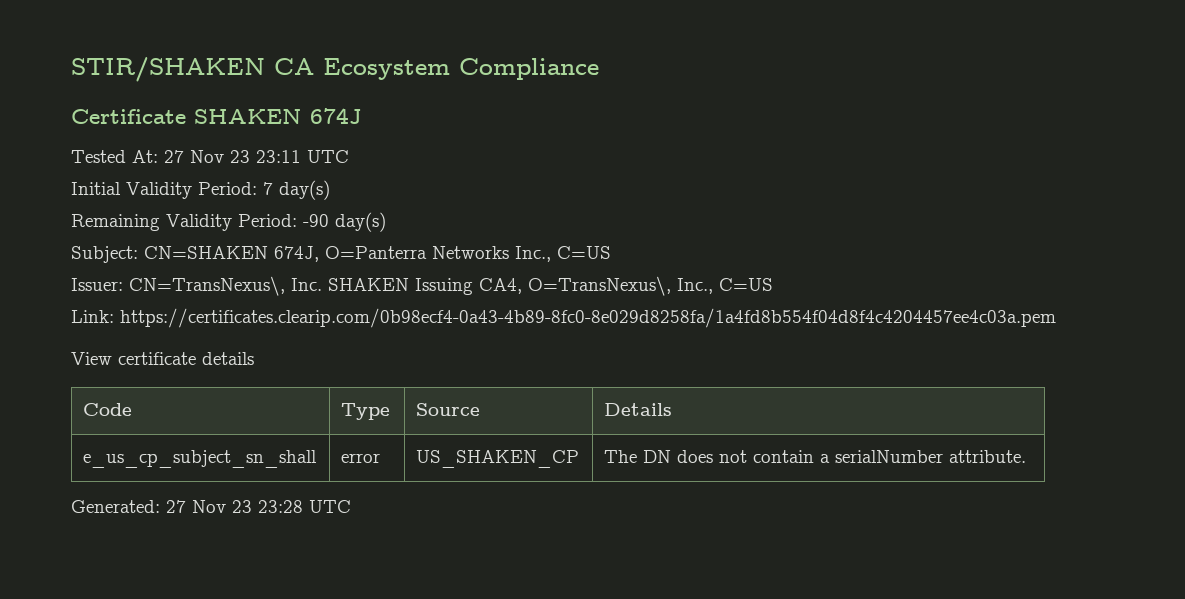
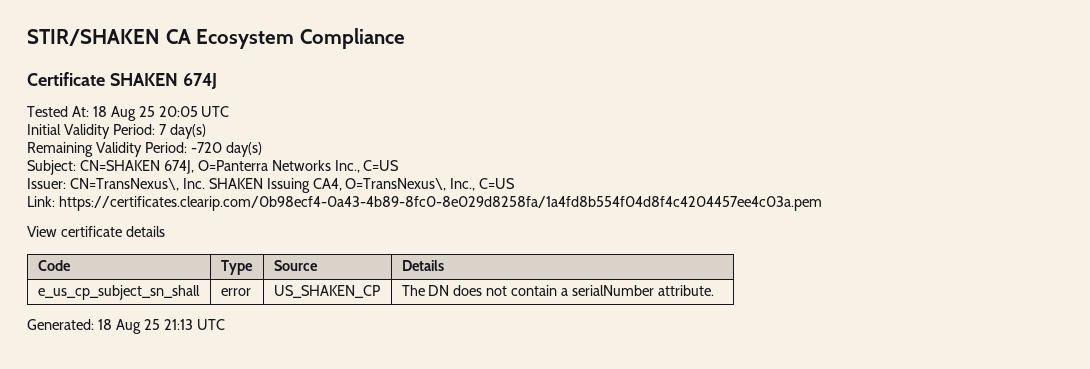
[164,150,301,163] 27 Nov 23 23:11 -> [92,106,198,121] 18 Aug 25 20:05
[303,214,329,227] -90 -> [190,142,222,153] -720
[166,500,303,513] 27 Nov 23 23:28 -> [97,319,193,334] 18 Aug 25 21:13

